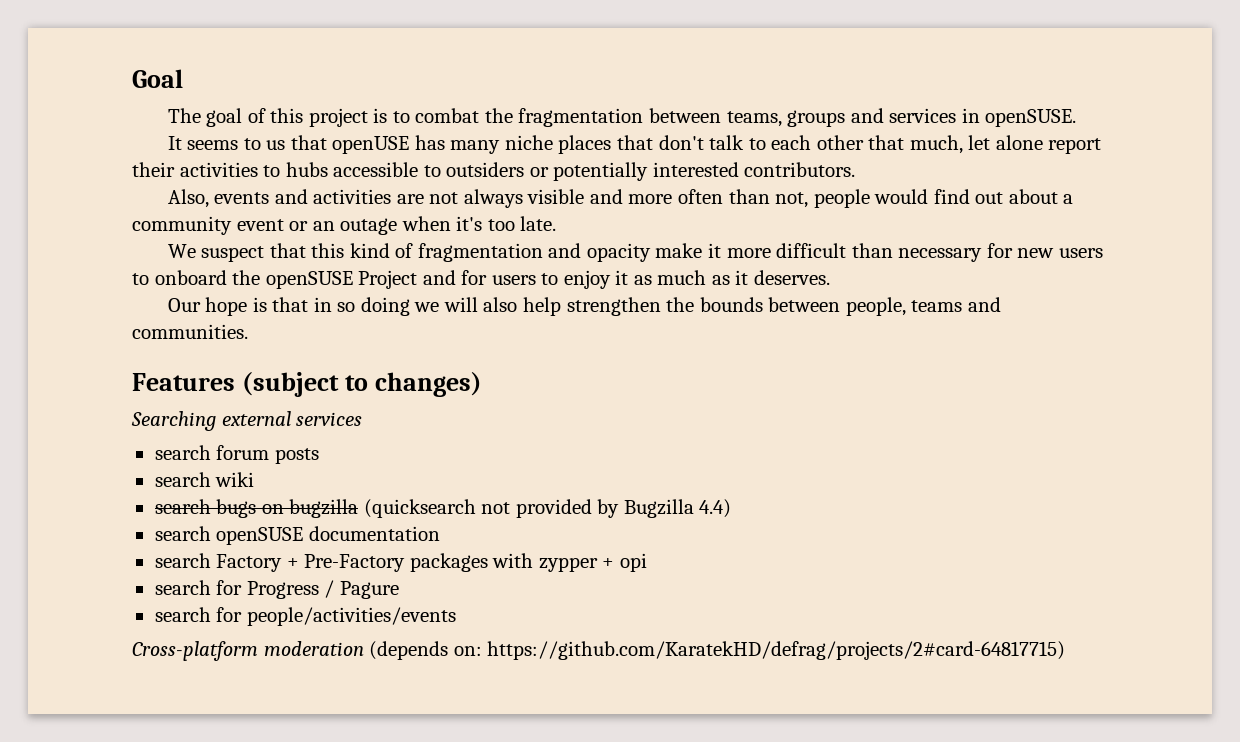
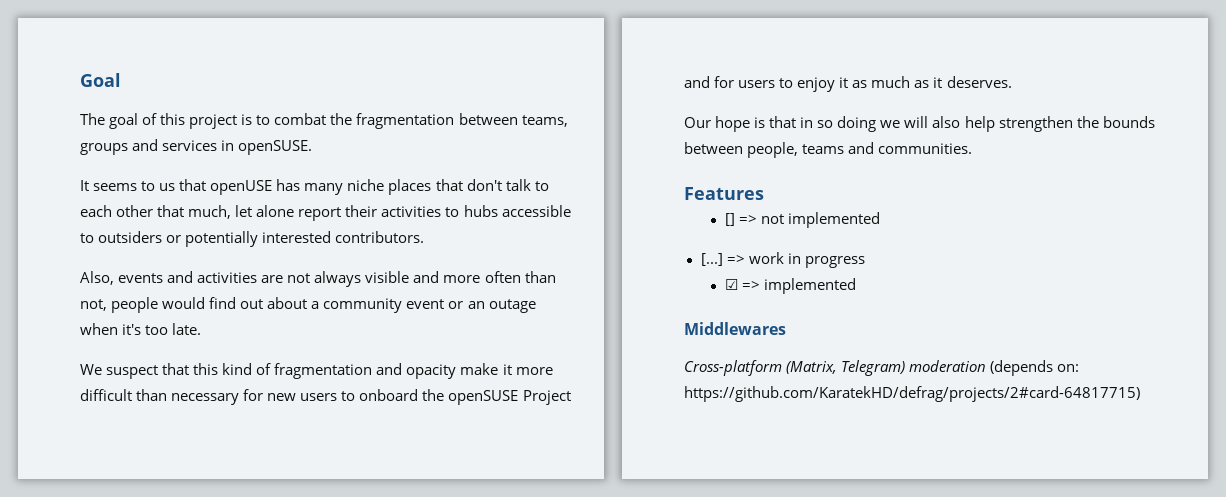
[241,372,482,397] [131,411,363,431] [154,445,319,464] [154,472,255,487] [154,499,732,518] [154,526,440,545] [154,553,647,572] [154,580,399,599] [154,607,456,626] (subject to changes) // Searching external services // search forum posts // search wiki // search bugs on bugzilla (quicksearch not provided by Bugzilla 4.4) // search openSUSE documentation // search Factory + Pre-Factory packages with zypper + opi // search for Progress / Pagure // search for people/activities/events -> [724,212,880,228] [700,252,865,268] [724,278,856,294] [684,322,786,335] // [] => not implemented // [...] => work in progress // ☑ => implemented // Middlewares
(258, 651) none -> [786,360,906,376] (Matrix, Telegram)

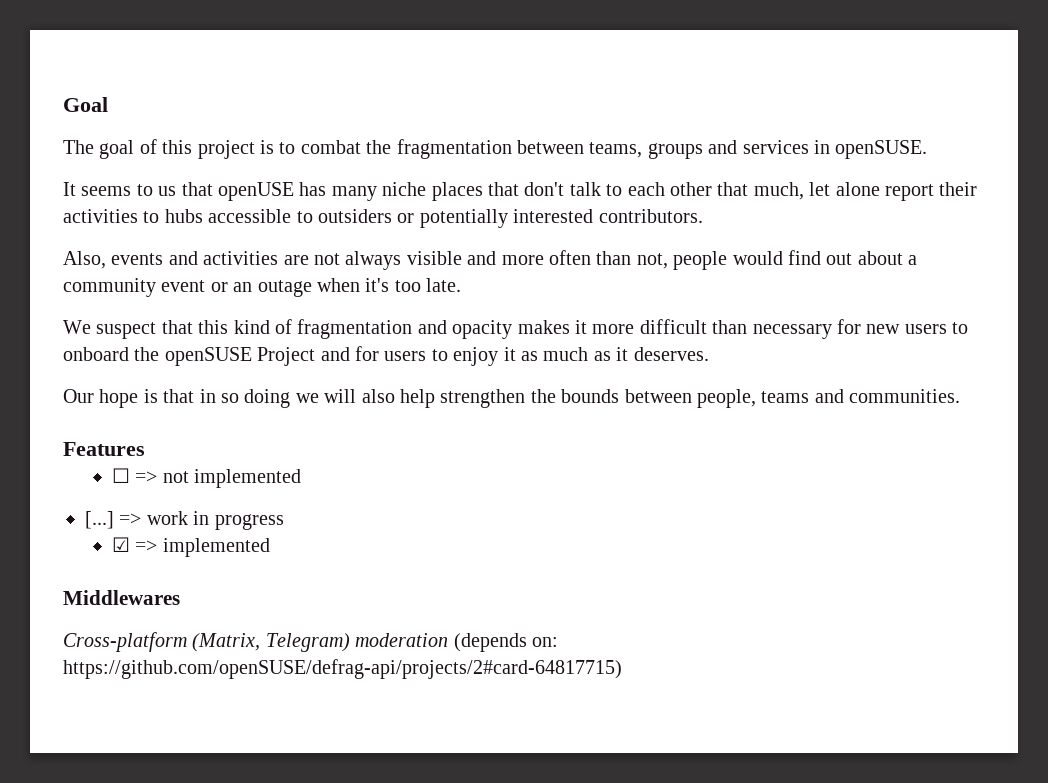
[460,363,499,375] make -> [517,320,570,334] makes
[724,213,735,226] [] -> [111,468,130,483] ☐
[684,386,1140,402] https://github.com/KaratekHD/defrag/projects/2#card-64817715) -> [63,659,622,679] https://github.com/openSUSE/defrag-api/projects/2#card-64817715)

